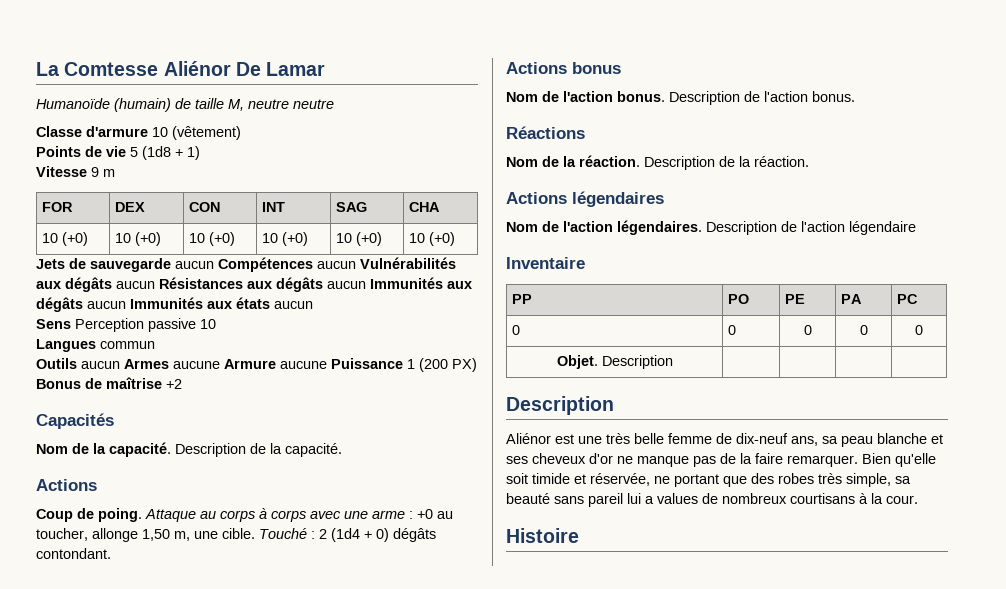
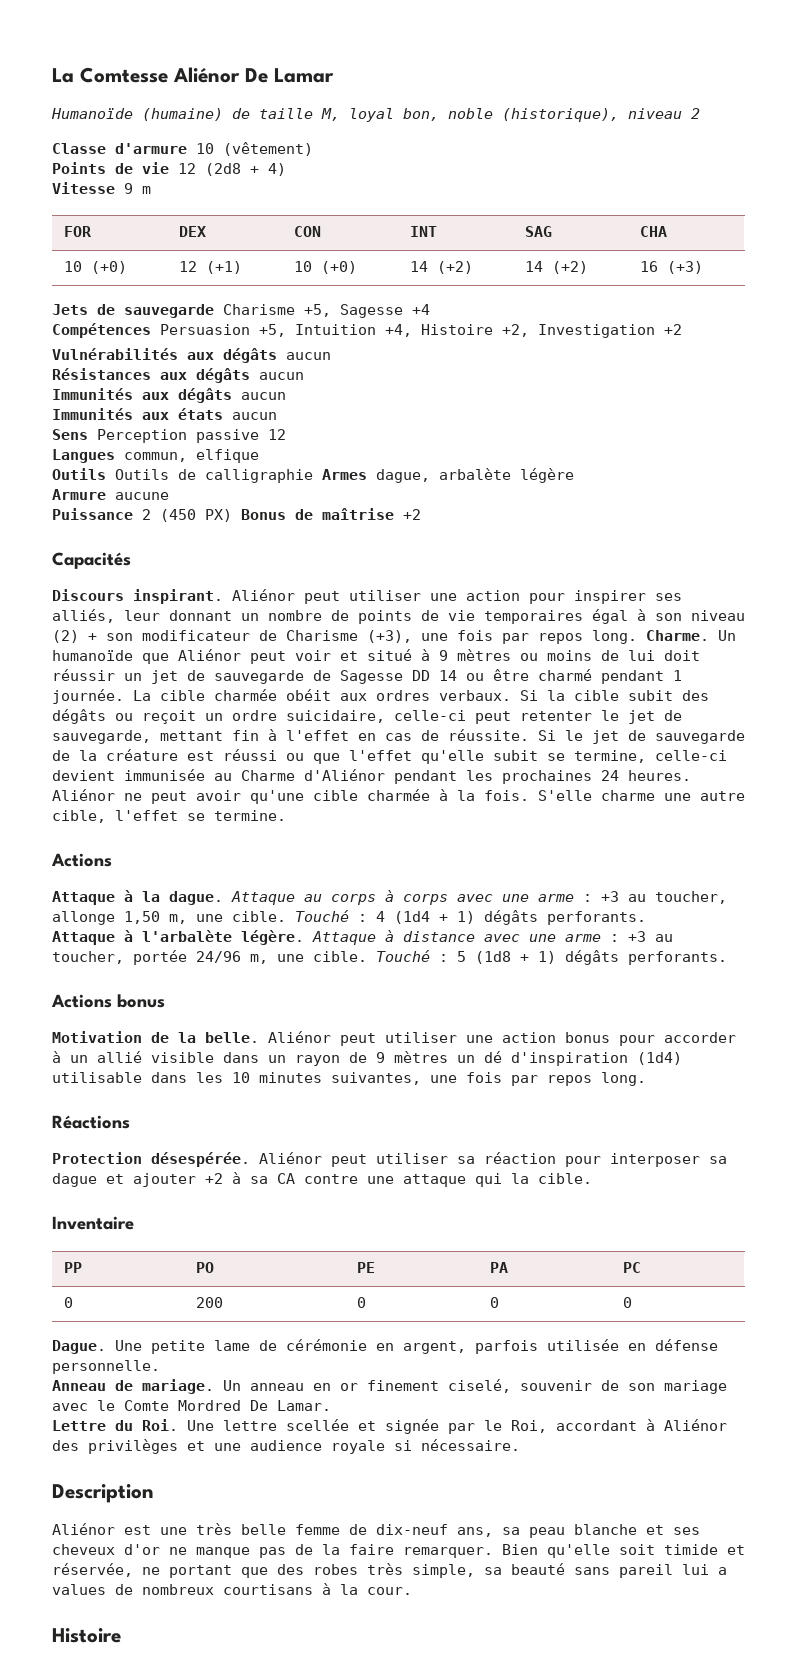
[114,98,171,112] (humain) -> [142,108,223,121] (humaine)
[248,99,334,109] neutre neutre -> [349,108,700,122] loyal bon, noble (historique), niveau 2
[130,146,200,160] 5 (1d8 + 1) -> [178,163,286,176] 12 (2d8 + 4)
[115,232,162,246] [189,232,236,246] [262,232,309,246] [336,232,383,246] [409,232,456,246] [36,257,356,272] 10 (+0) | 10 (+0) | 10 (+0) | 10 (+0) | 10 (+0) // Jets de sauvegarde aucun Compétences aucun -> [178,261,242,274] [293,261,357,274] [409,261,473,274] [524,261,588,274] [639,261,703,274] [52,304,430,318] [52,323,682,338] 12 (+1) | 10 (+0) | 14 (+2) | 14 (+2) | 16 (+3) // Jets de sauvegarde Charisme +5, Sagesse +4 // Compétences Persuasion +5, Intuition +4, Histoire +2, Investigation +2 //
(155, 285) none -> (331, 356) //
(366, 285) none -> (304, 376) //
(126, 305) none -> (286, 396) //
[200,319,216,329] 10 -> [268,429,286,440] 12
[100,341,155,349] [36,358,220,369] commun // Outils aucun Armes aucune -> [124,449,259,463] [52,468,574,483] commun, elfique // Outils Outils de calligraphie Armes dague, arbalète légère //
[331,358,448,372] Puissance 1 (200 -> [52,508,196,522] // Puissance 2 (450
[36,442,342,457] [36,479,97,491] [36,508,142,522] Nom de la capacité. Description de la capacité. // Actions // Coup de poing. -> [52,589,682,604] [52,609,745,624] [52,630,736,644] [52,649,700,664] [52,669,682,684] [52,689,709,704] [52,709,682,724] [52,729,745,744] [52,749,727,764] [52,769,691,784] [52,789,745,804] [52,810,286,823] [51,853,112,867] [52,890,223,905] Discours inspirant. Aliénor peut utiliser une action pour inspirer ses alliés, leur donnant un nombre de points de vie temporaires égal à son niveau (2) + son modificateur de Charisme (+3), une fois par repos long. Charme. Un humanoïde que Aliénor peut voir et situé à 9 mètres ou moins de lui doit réussir un jet de sauvegarde de Sagesse DD 14 ou être charmé pendant 1 journée. La cible charmée obéit aux ordres verbaux. Si la cible subit des dégâts ou reçoit un ordre suicidaire, celle-ci peut retenter le jet de sauvegarde, mettant fin à l'effet en cas de réussite. Si le jet de sauvegarde de la créature est réussi ou que l'effet qu'elle subit se termine, celle-ci devient immunisée au Charme d'Aliénor pendant les prochaines 24 heures. Aliénor ne peut avoir qu'une cible charmée à la fois. S'elle charme une autre cible, l'effet se termine. // Actions // Attaque à la dague.
[417,509,433,519] +0 -> [601,891,619,902] +3
[319,529,327,539] 2 -> [376,911,385,922] 4
[376,528,436,542] [36,548,111,559] [506,62,621,74] [506,91,855,105] [506,126,585,139] [506,155,809,170] [506,191,664,207] [506,220,916,235] 0) dégâts contondant. // Actions bonus // Nom de l'action bonus. Description de l'action bonus. // Réactions // Nom de la réaction. Description de la réaction. // Actions légendaires // Nom de l'action légendaires. Description de l'action légendaire -> [457,910,646,925] [52,930,673,945] [52,950,727,965] [51,994,165,1008] [52,1031,736,1046] [52,1051,682,1066] [52,1072,646,1086] [52,1115,130,1129] [52,1152,727,1167] [52,1172,592,1187] 1) dégâts perforants. // Attaque à l'arbalète légère. Attaque à distance avec une arme : +3 au toucher, portée 24/96 m, une cible. Touché : 5 (1d8 + 1) dégâts perforants. // Actions bonus // Motivation de la belle. Aliénor peut utiliser une action bonus pour accorder à un allié visible dans un rayon de 9 mètres un dé d'inspiration (1d4) utilisable dans les 10 minutes suivantes, une fois par repos long. // Réactions // Protection désespérée. Aliénor peut utiliser sa réaction pour interposer sa dague et ajouter +2 à sa CA contre une attaque qui la cible.
[728,325,737,335] [803,325,812,335] [859,325,868,335] [915,325,923,335] [556,355,673,369] 0 | 0 | 0 | 0 // Objet. Description | | | | -> [195,1297,223,1308] [356,1297,366,1308] [489,1297,499,1308] [622,1297,632,1308] [52,1339,718,1354] [52,1360,160,1374] [52,1379,727,1394] [52,1400,331,1411] [52,1419,727,1434] [52,1439,520,1454] 200 | 0 | 0 | 0 // Dague. Une petite lame de cérémonie en argent, parfois utilisée en défense personnelle. // Anneau de mariage. Un anneau en or finement ciselé, souvenir de son mariage avec le Comte Mordred De Lamar. // Lettre du Roi. Une lettre scellée et signée par le Roi, accordant à Aliénor des privilèges et une audience royale si nécessaire.

